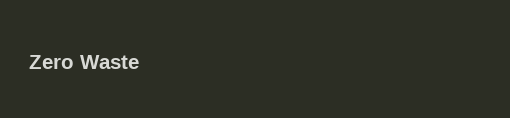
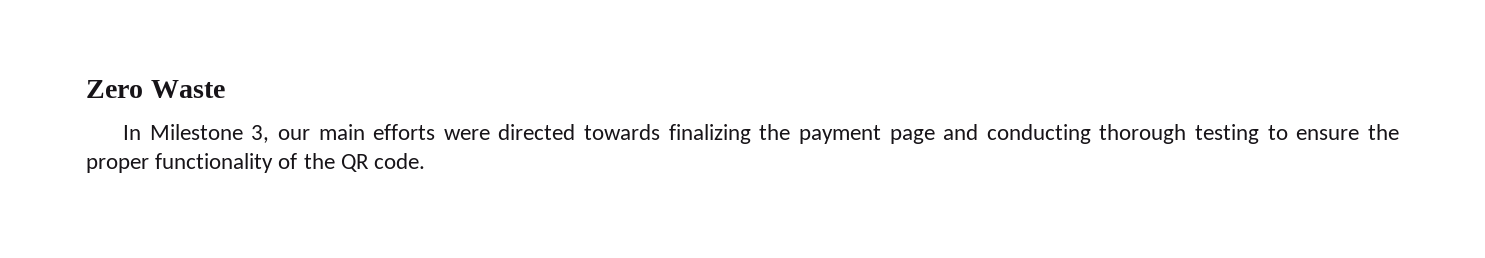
(139, 62) none -> [123,124,1400,144] [86,153,426,173] // In Milestone 3, our main efforts were directed towards finalizing the payment page and conducting thorough testing to ensure the proper functionality of the QR code.

